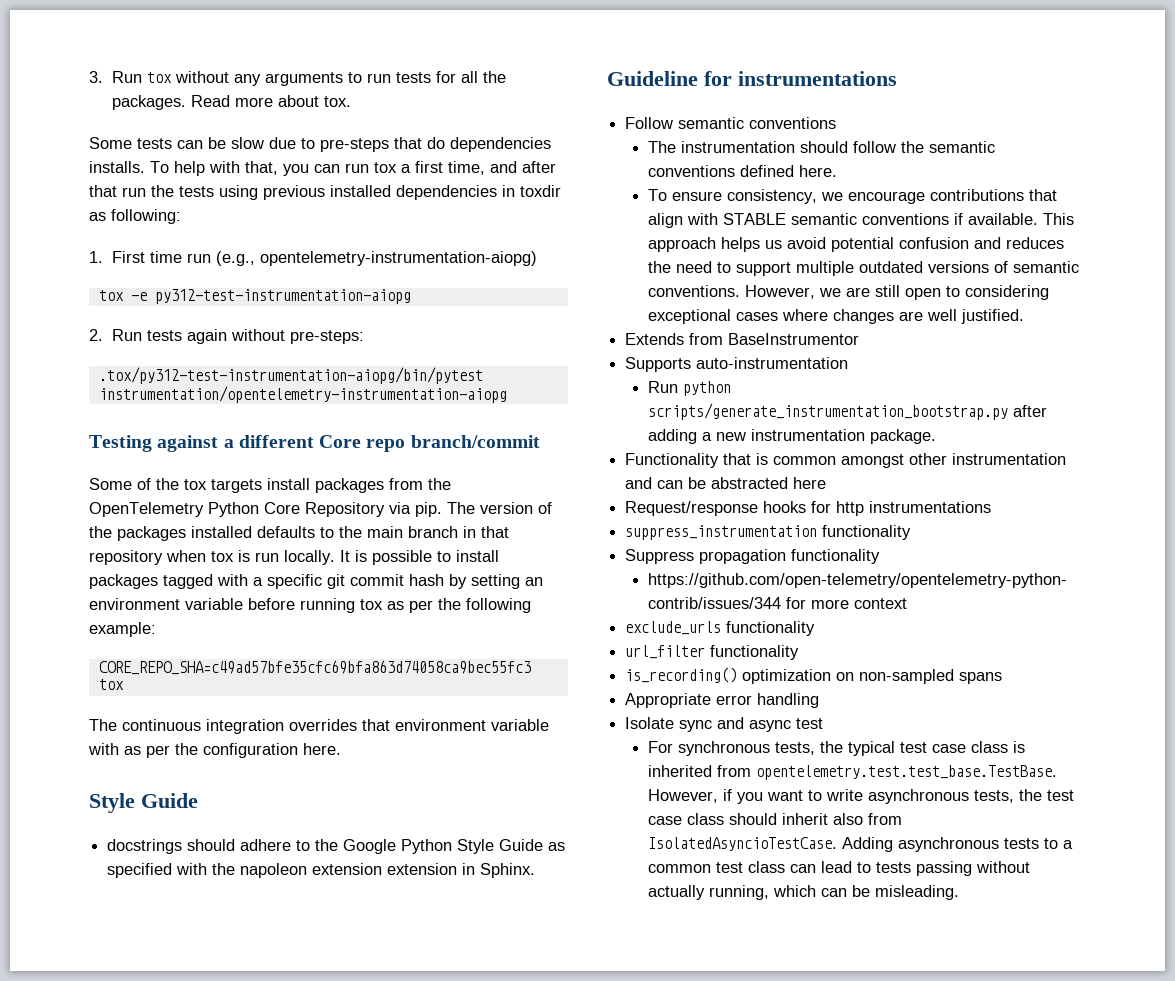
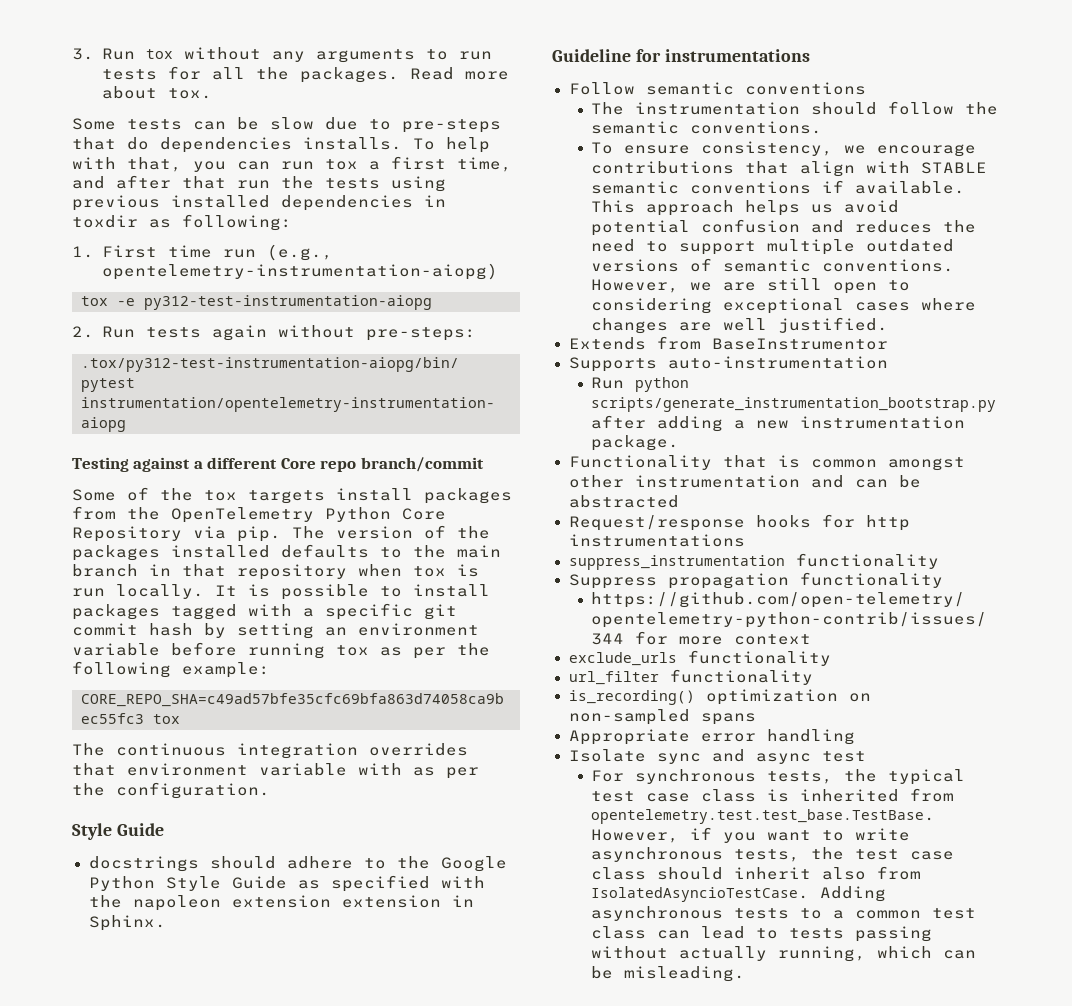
[203,743,341,758] configuration here. -> [116,782,270,799] configuration.
[647,165,837,177] conventions defined here. -> [690,121,823,134] conventions.
[793,477,827,489] here -> (679, 501) none

